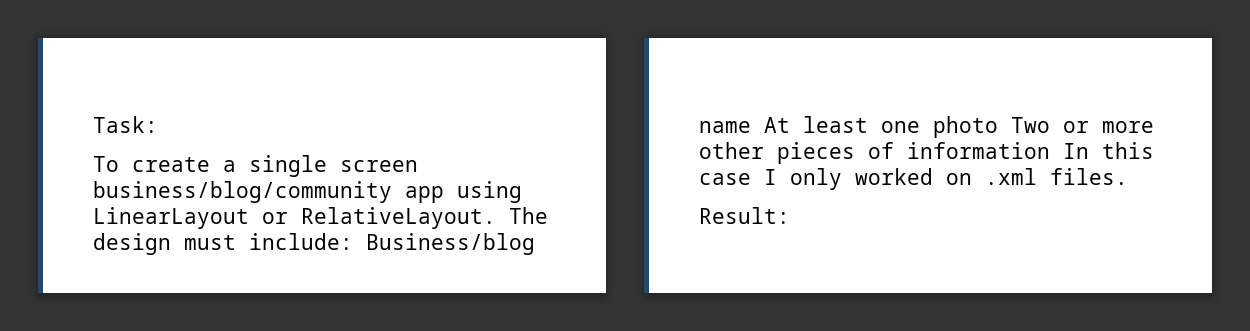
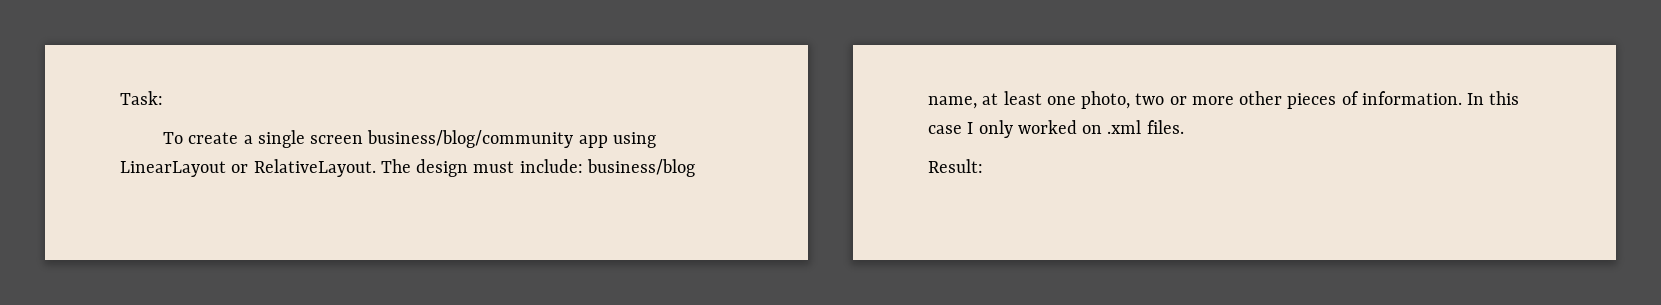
[366,233,535,255] [699,116,1050,138] Business/blog name At least one photo Two -> [586,159,695,177] [928,91,1165,109] business/blog name, at least one photo, two
[907,142,1050,159] information -> [1361,91,1462,105] information.

